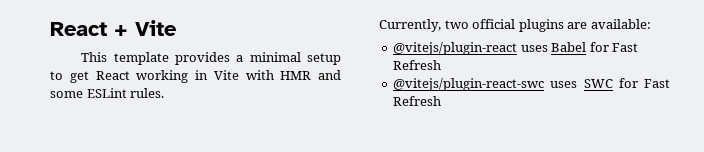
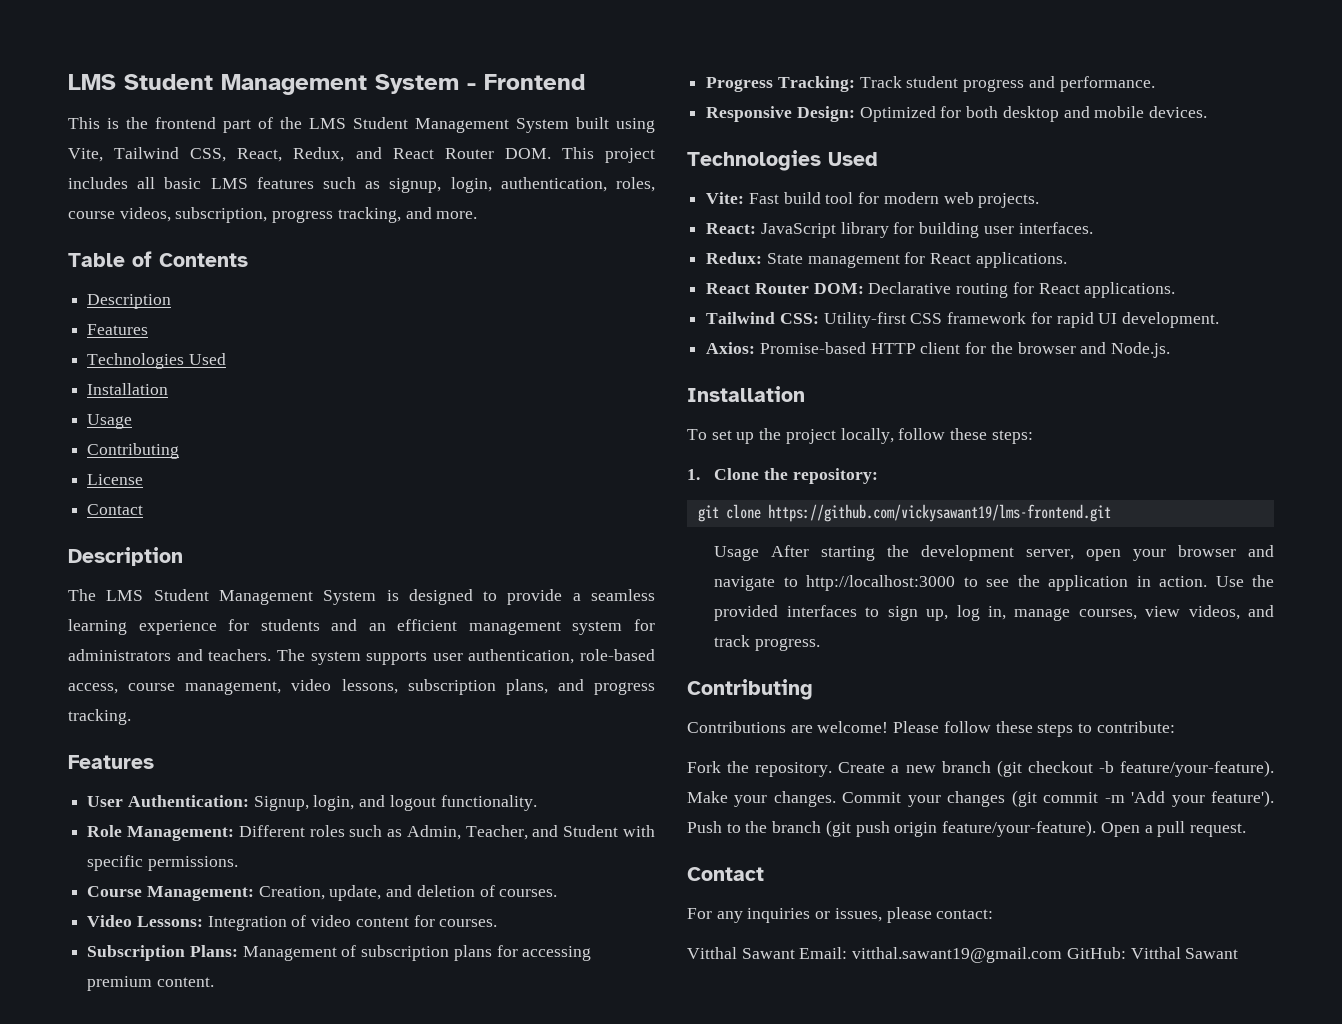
[50,20,177,36] [81,52,342,65] [50,70,341,83] [50,88,165,98] [379,19,651,32] [393,42,639,55] [393,60,442,70] [393,78,670,91] [393,96,442,106] React + Vite // This template provides a minimal setup to get React working in Vite with HMR and some ESLint rules. // Currently, two official plugins are available: // @vitejs/plugin-react uses Babel for Fast Refresh // @vitejs/plugin-react-swc uses SWC for Fast Refresh -> [68,74,585,95] [68,117,655,133] [68,147,656,163] [68,177,655,193] [68,207,478,223] [68,251,248,267] [87,294,172,309] [87,324,149,335] [87,353,226,369] [87,383,169,395] [87,414,133,429] [87,443,180,459] [87,474,144,485] [87,504,144,515] [68,547,183,566] [68,589,655,605] [68,619,655,635] [68,649,655,665] [68,679,655,695] [68,709,131,725] [68,755,154,769] [87,795,537,811] [87,825,655,841] [87,855,238,871] [87,885,558,901] [87,915,498,931] [87,945,592,961] [87,976,214,991] [706,76,1155,92] [706,106,1208,122] [687,150,878,171] [706,192,1040,208] [706,222,1093,238] [706,252,1067,268] [706,282,1176,298] [706,312,1220,328] [706,342,1171,358] [687,386,805,402] [687,428,1033,444] [687,468,878,484] [697,504,1111,522] [714,545,1274,561] [714,575,1274,591] [714,605,1274,621] [714,635,821,651] [687,679,813,700] [687,721,1175,737] [687,760,1274,777] [687,790,1274,807] [687,820,1246,837] [687,867,764,881] [687,907,994,923] [687,947,1239,963] LMS Student Management System - Frontend // This is the frontend part of the LMS Student Management System built using Vite, Tailwind CSS, React, Redux, and React Router DOM. This project includes all basic LMS features such as signup, login, authentication, roles, course videos, subscription, progress tracking, and more. // Table of Contents // Description // Features // Technologies Used // Installation // Usage // Contributing // License // Contact // Description // The LMS Student Management System is designed to provide a seamless learning experience for students and an efficient management system for administrators and teachers. The system supports user authentication, role-based access, course management, video lessons, subscription plans, and progress tracking. // Features // User Authentication: Signup, login, and logout functionality. // Role Management: Different roles such as Admin, Teacher, and Student with specific permissions. // Course Management: Creation, update, and deletion of courses. // Video Lessons: Integration of video content for courses. // Subscription Plans: Management of subscription plans for accessing premium content. // Progress Tracking: Track student progress and performance. // Responsive Design: Optimized for both desktop and mobile devices. // Technologies Used // Vite: Fast build tool for modern web projects. // React: JavaScript library for building user interfaces. // Redux: State management for React applications. // React Router DOM: Declarative routing for React applications. // Tailwind CSS: Utility-first CSS framework for rapid UI development. // Axios: Promise-based HTTP client for the browser and Node.js. // Installation // To set up the project locally, follow these steps: // 1. Clone the repository: // git clone https://github.com/vickysawant19/lms-frontend.git // Usage After starting the development server, open your browser and navigate to http://localhost:3000 to see the application in action. Use the provided interfaces to sign up, log in, manage courses, view videos, and track progress. // Contributing // Contributions are welcome! Please follow these steps to contribute: // Fork the repository. Create a new branch (git checkout -b feature/your-feature). Make your changes. Commit your changes (git commit -m 'Add your feature'). Push to the branch (git push origin feature/your-feature). Open a pull request. // Contact // For any inquiries or issues, please contact: // Vitthal Sawant Email: vitthal.sawant19@gmail.com GitHub: Vitthal Sawant

